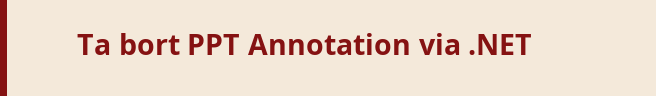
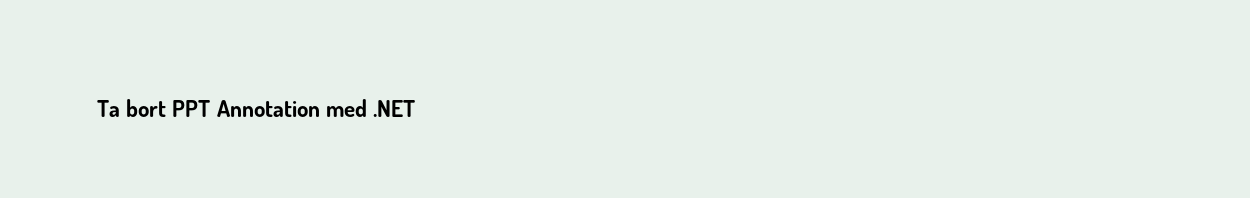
[418,33,461,55] via -> [325,99,367,117] med

